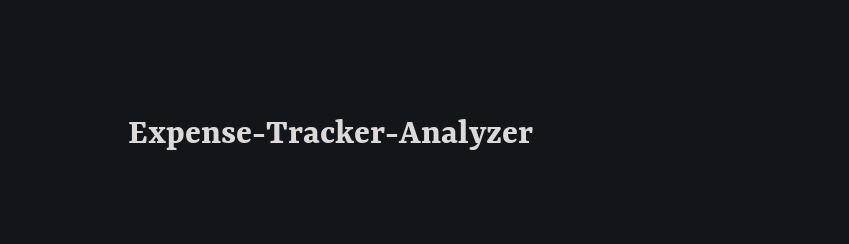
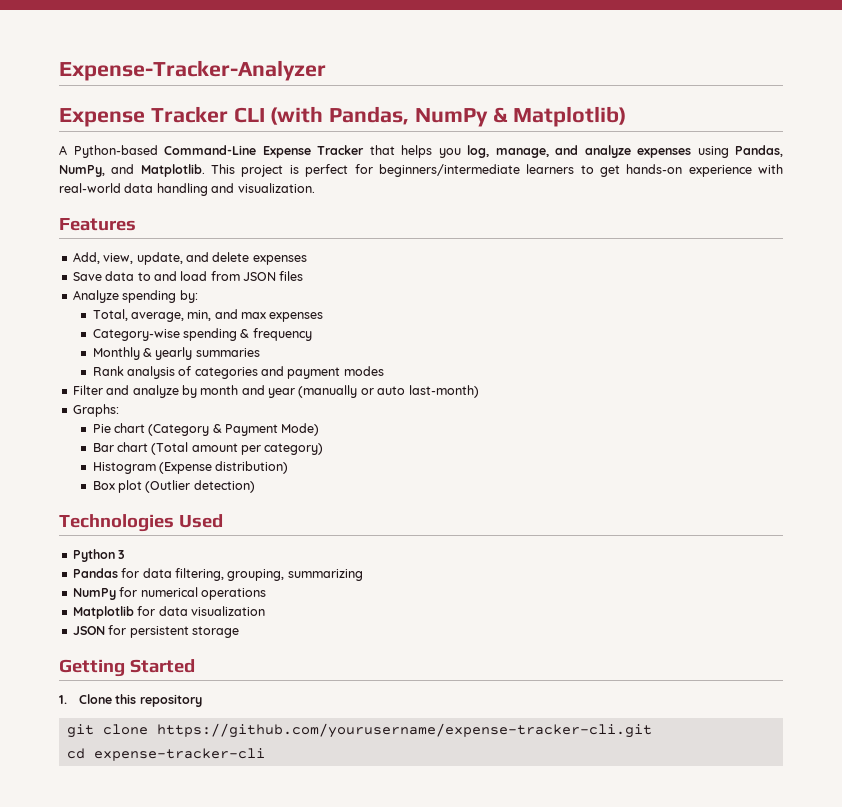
(533, 134) none -> [59,106,626,127] [59,145,783,158] [59,164,784,177] [59,183,315,196] [59,218,136,231] [72,252,307,265] [72,271,304,281] [72,290,198,303] [92,309,324,322] [92,328,312,341] [92,347,260,360] [92,366,384,379] [72,385,479,398] [72,404,119,417] [92,423,320,436] [92,442,324,455] [92,461,289,474] [92,480,255,493] [59,514,223,532] [72,549,126,562] [72,568,363,581] [72,587,266,600] [72,606,265,619] [72,625,239,638] [59,659,195,677] [59,694,202,707] [66,723,652,738] [66,748,265,761] // Expense Tracker CLI (with Pandas, NumPy & Matplotlib) // A Python-based Command-Line Expense Tracker that helps you log, manage, and analyze expenses using Pandas, NumPy, and Matplotlib. This project is perfect for beginners/intermediate learners to get hands-on experience with real-world data handling and visualization. // Features // Add, view, update, and delete expenses // Save data to and load from JSON files // Analyze spending by: // Total, average, min, and max expenses // Category-wise spending & frequency // Monthly & yearly summaries // Rank analysis of categories and payment modes // Filter and analyze by month and year (manually or auto last-month) // Graphs: // Pie chart (Category & Payment Mode) // Bar chart (Total amount per category) // Histogram (Expense distribution) // Box plot (Outlier detection) // Technologies Used // Python 3 // Pandas for data filtering, grouping, summarizing // NumPy for numerical operations // Matplotlib for data visualization // JSON for persistent storage // Getting Started // 1. Clone this repository // git clone https://github.com/yourusername/expense-tracker-cli.git // cd expense-tracker-cli

